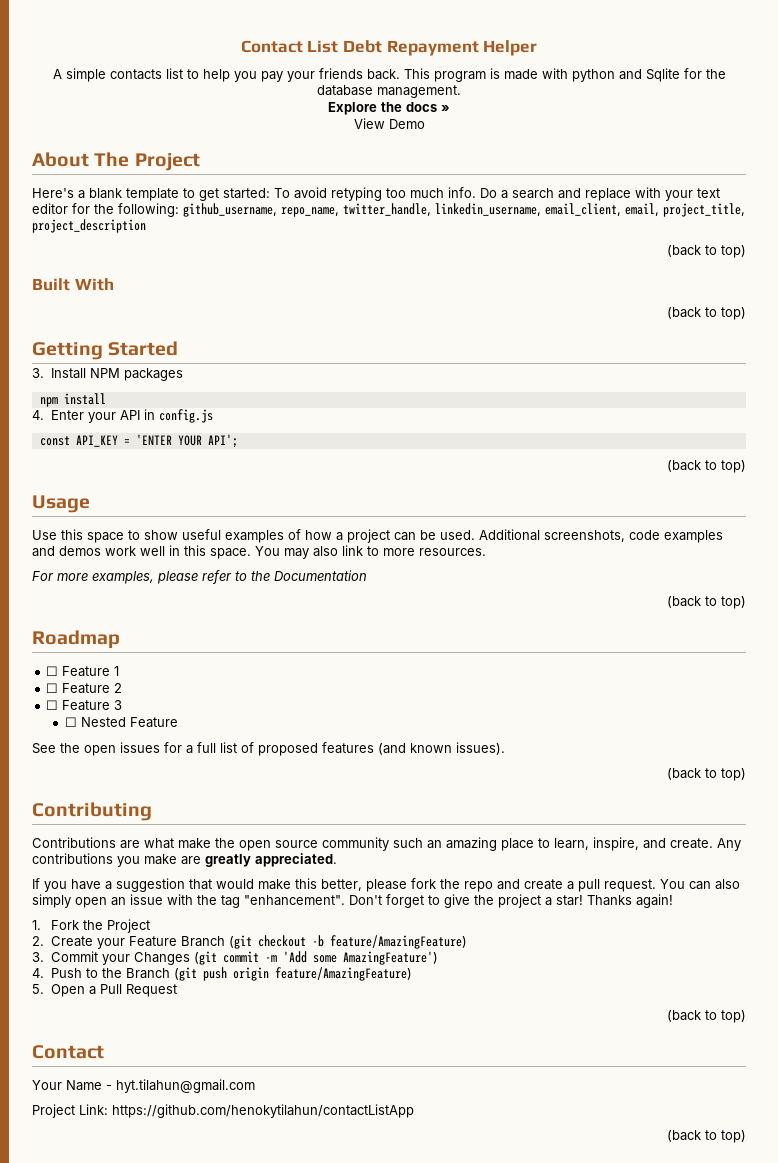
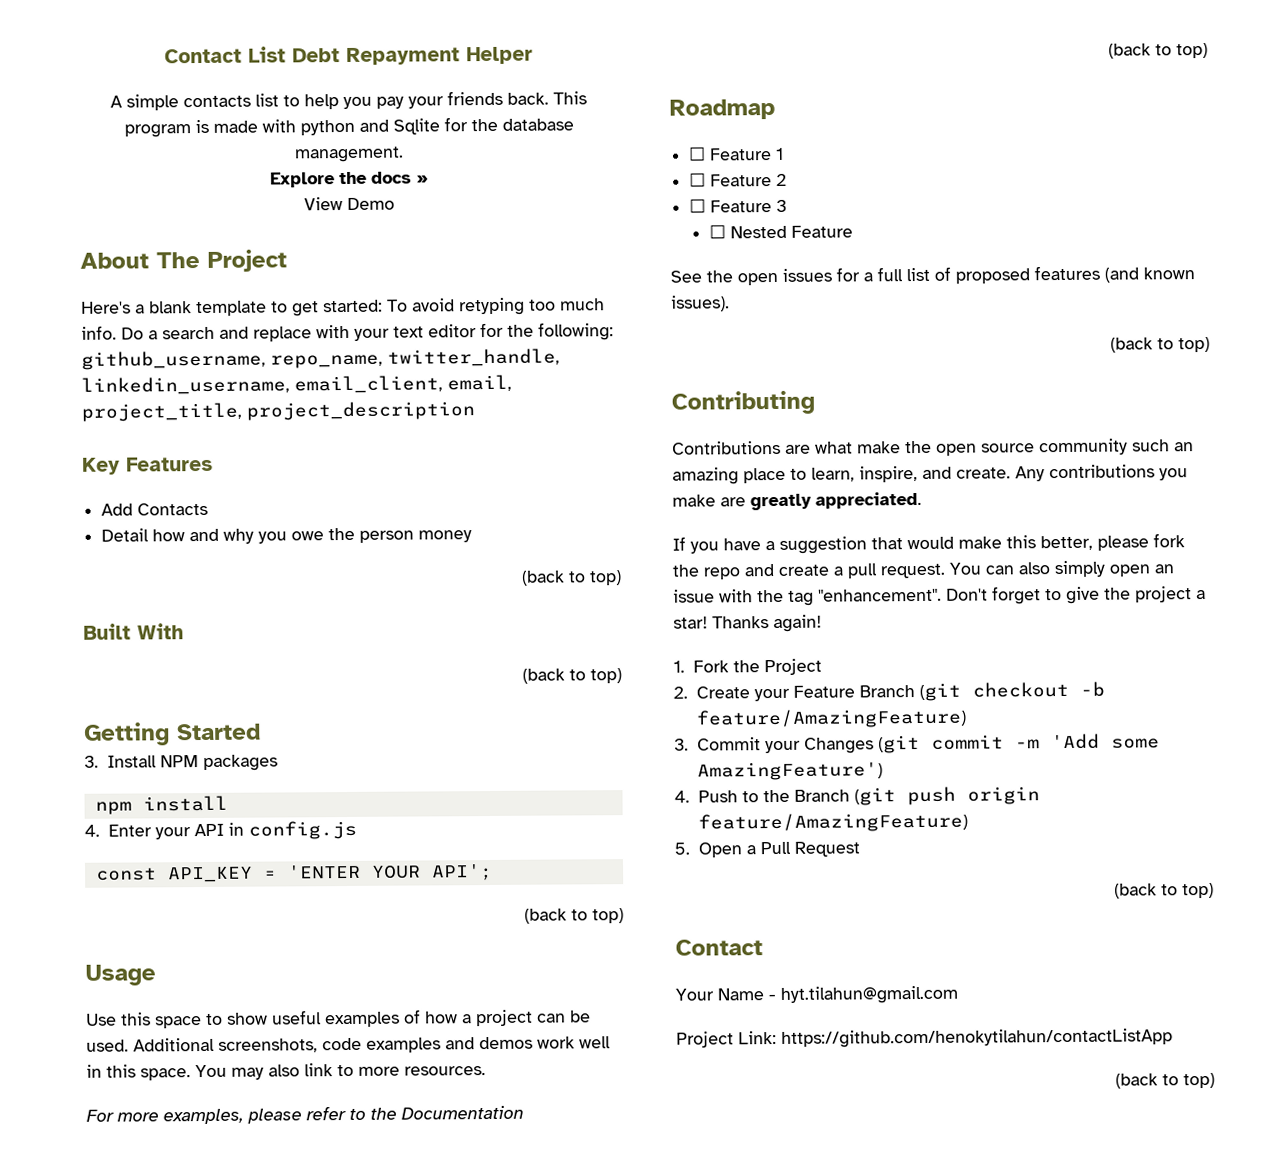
(146, 226) none -> [82,456,213,475] [101,502,209,516] [101,527,473,544] // Key Features // Add Contacts // Detail how and why you owe the person money

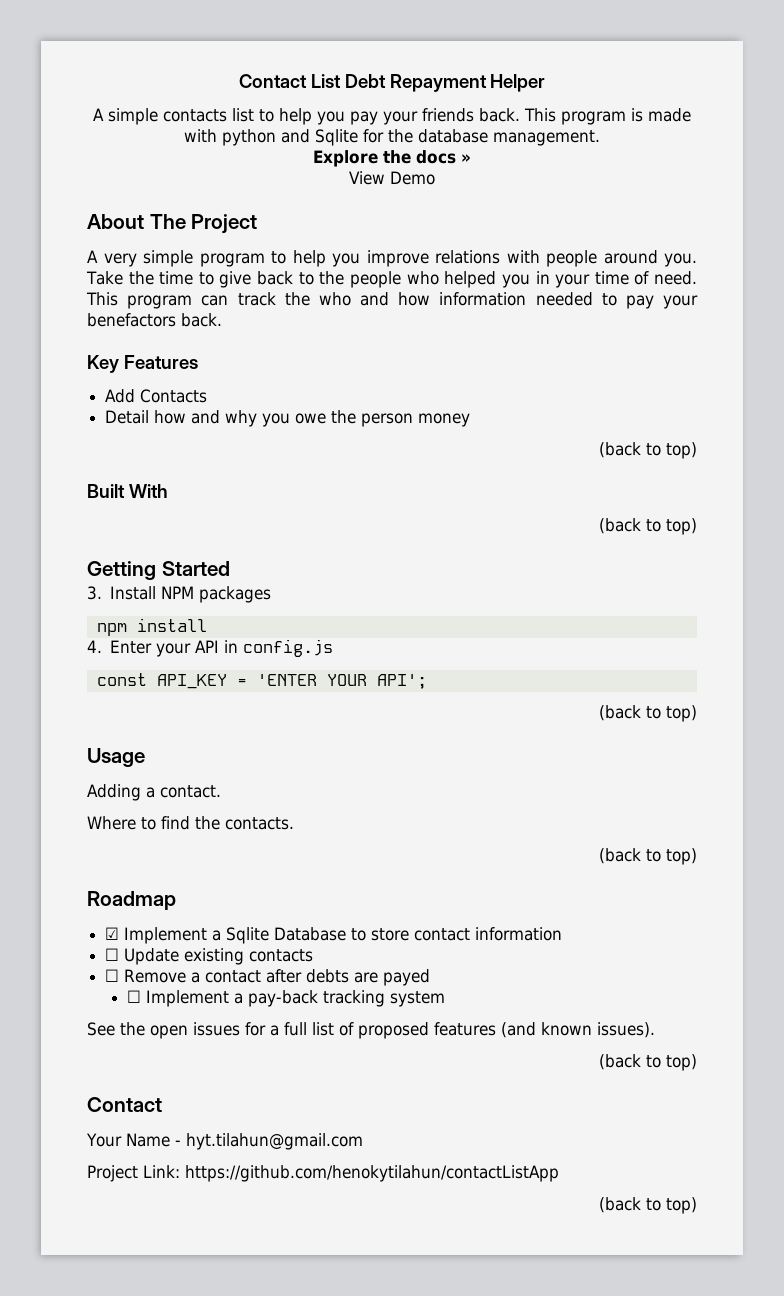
[81,297,605,317] [81,322,614,342] [81,348,560,370] [81,374,512,395] [81,401,475,422] Here's a blank template to get started: To avoid retyping too much info. Do a search and replace with your text editor for the following: github_username, repo_name, twitter_handle, linkedin_username, email_client, email, project_title, project_description -> [87,250,697,267] [86,271,697,288] [86,292,698,309] [87,313,222,327] A very simple program to help you improve relations with people around you. Take the time to give back to the people who helped you in your time of need. This program can track the who and how information needed to pay your benefactors back.
[86,1009,591,1029] [86,1036,611,1053] [86,1063,486,1081] [86,1105,524,1125] [1108,42,1208,59] [669,98,775,120] [688,146,785,161] [689,172,788,187] [689,198,788,213] [708,224,853,239] Use this space to show useful examples of how a project can be used. Additional screenshots, code examples and demos work well in this space. You may also link to more resources. // For more examples, please refer to the Documentation // (back to top) // Roadmap // ☐ Feature 1 // ☐ Feature 2 // ☐ Feature 3 // ☐ Nested Feature -> [87,784,221,801] [87,816,294,830] [599,848,697,865] [87,891,176,910] [105,927,563,944] [105,948,314,965] [105,969,431,986] [126,990,445,1007] Adding a contact. // Where to find the contacts. // (back to top) // Roadmap // ☑ Implement a Sqlite Database to store contact information // ☐ Update existing contacts // ☐ Remove a contact after debts are payed // ☐ Implement a pay-back tracking system
[671,390,815,415] [672,438,1194,456] [672,464,1188,485] [672,491,922,511] [672,533,1185,554] [672,560,1174,580] [673,586,1206,606] [673,614,822,633] [673,658,822,676] [673,681,1105,702] [695,708,967,729] [674,733,1160,754] [696,761,883,781] [674,786,1040,806] [697,812,968,833] [674,841,860,858] [1114,882,1214,899] // Contributing // Contributions are what make the open source community such an amazing place to learn, inspire, and create. Any contributions you make are greatly appreciated. // If you have a suggestion that would make this better, please fork the repo and create a pull request. You can also simply open an issue with the tag "enhancement". Don't forget to give the project a star! Thanks again! // 1. Fork the Project // 2. Create your Feature Branch (git checkout -b feature/AmazingFeature) // 3. Commit your Changes (git commit -m 'Add some AmazingFeature') // 4. Push to the Branch (git push origin feature/AmazingFeature) // 5. Open a Pull Request // (back to top) -> (697, 1062) none

